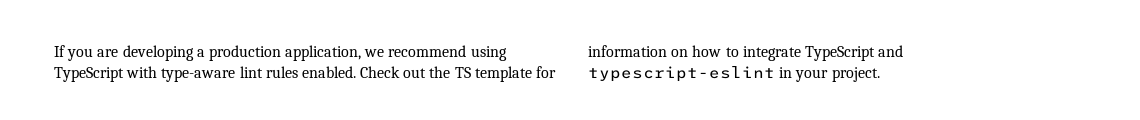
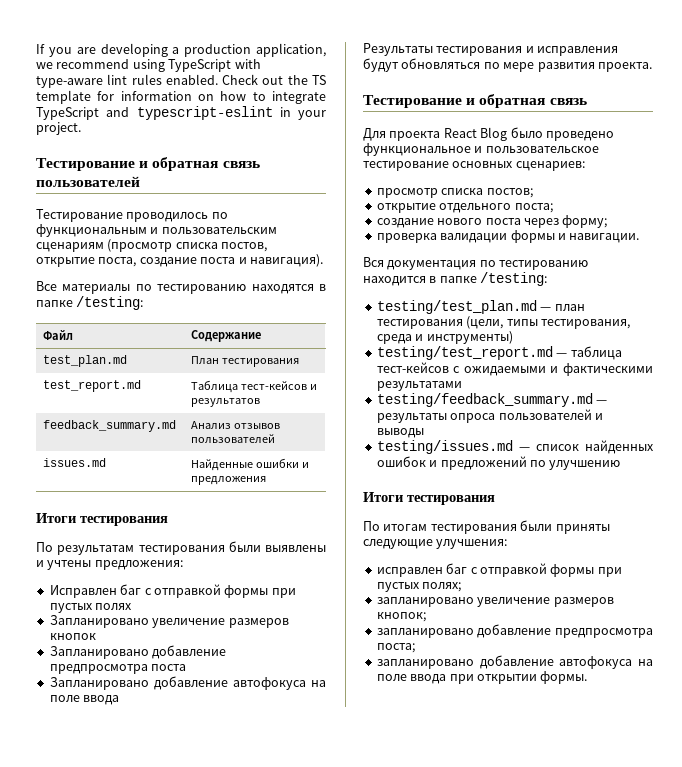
(880, 74) none -> [36,157,260,171] [36,176,140,187] [36,209,228,222] [36,224,277,237] [36,239,268,252] [36,254,323,267] [36,281,326,294] [36,296,144,310] [43,330,74,340] [191,330,262,342] [43,355,128,367] [191,356,300,367] [43,380,142,392] [191,380,318,393] [191,398,261,407] [43,420,177,432] [191,421,281,429] [191,434,276,443] [43,458,107,467] [191,458,310,471] [191,476,267,485] [36,513,168,526] [36,541,326,555] [36,560,183,570] [49,584,296,598] [49,603,133,613] [49,615,289,628] [49,633,96,640] [49,645,227,659] [49,664,187,674] [49,676,326,690] [49,695,120,705] [363,43,619,56] [363,58,652,72] [363,94,587,108] [363,127,614,141] [363,143,599,156] [363,161,585,171] [376,188,533,198] [376,203,553,213] [376,215,608,228] [376,230,640,243] [363,257,589,270] [363,272,548,286] [376,300,585,314] [376,316,630,329] [376,331,513,344] [376,346,622,360] [376,362,653,376] [376,381,462,391] [376,393,608,407] [376,409,603,423] [376,428,424,438] [376,440,654,454] [376,456,621,470] [363,492,495,505] [363,520,610,534] [363,539,508,549] [376,563,622,577] [376,582,462,592] [376,597,614,607] [376,612,426,622] [376,624,653,638] [376,643,415,653] [376,655,653,669] [376,671,588,684] // Тестирование и обратная связь пользователей // Тестирование проводилось по функциональным и пользовательским сценариям (просмотр списка постов, открытие поста, создание поста и навигация). // Все материалы по тестированию находятся в папке /testing: // Файл | Содержание // test_plan.md | План тестирования // test_report.md | Таблица тест-кейсов и результатов // feedback_summary.md | Анализ отзывов пользователей // issues.md | Найденные ошибки и предложения // Итоги тестирования // По результатам тестирования были выявлены и учтены предложения: // Исправлен баг с отправкой формы при пустых полях // Запланировано увеличение размеров кнопок // Запланировано добавление предпросмотра поста // Запланировано добавление автофокуса на поле ввода // Результаты тестирования и исправления будут обновляться по мере развития проекта. // Тестирование и обратная связь // Для проекта React Blog было проведено функциональное и пользовательское тестирование основных сценариев: // просмотр списка постов; // открытие отдельного поста; // создание нового поста через форму; // проверка валидации формы и навигации. // Вся документация по тестированию находится в папке /testing: // testing/test_plan.md — план тестирования (цели, типы тестирования, среда и инструменты) // testing/test_report.md — таблица тест-кейсов с ожидаемыми и фактическими результатами // testing/feedback_summary.md — результаты опроса пользователей и выводы // testing/issues.md — список найденных ошибок и предложений по улучшению // Итоги тестирования // По итогам тестирования были приняты следующие улучшения: // исправлен баг с отправкой формы при пустых полях; // запланировано увеличение размеров кнопок; // запланировано добавление предпросмотра поста; // запланировано добавление автофокуса на поле ввода при открытии формы.

